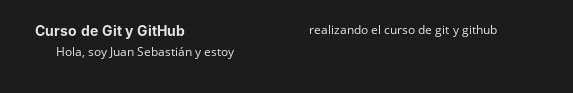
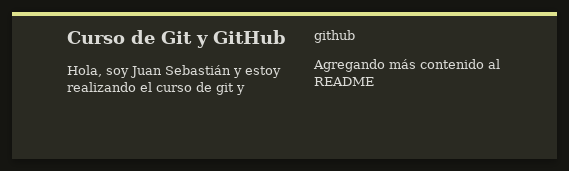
(497, 31) none -> [313,59,500,72] [314,77,374,86] // Agregando más contenido al README

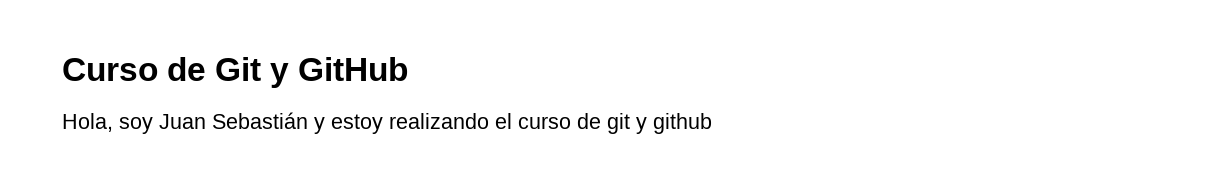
[313,59,500,72] [314,77,374,86] // Agregando más contenido al README -> (712, 123) none

